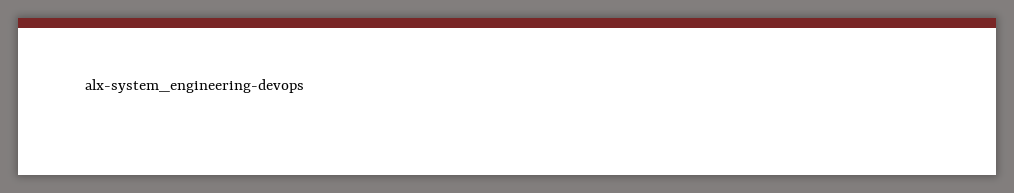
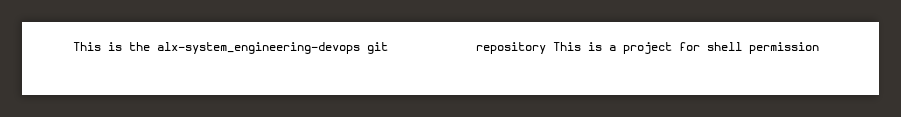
[85,79,304,93] alx-system_engineering-devops -> [73,42,819,54] This is the alx-system_engineering-devops git repository This is a project for shell permission

